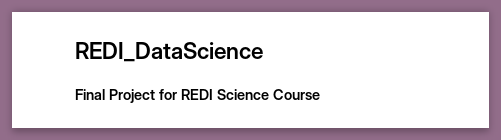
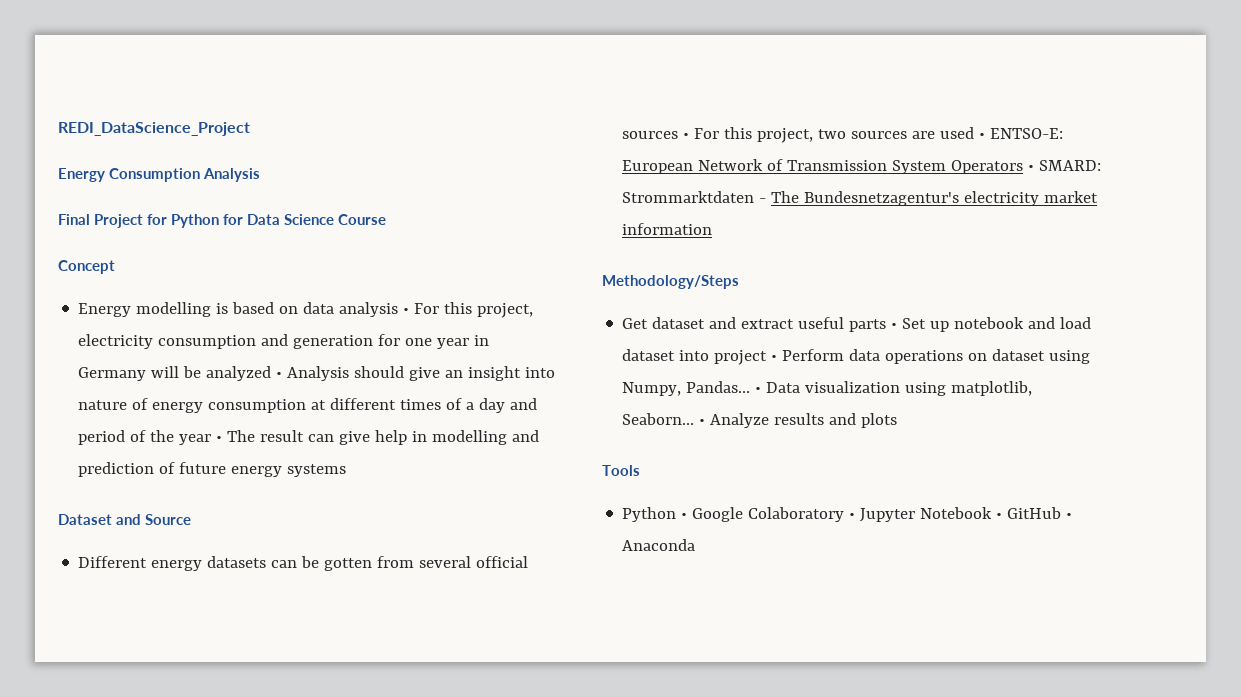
[75,42,263,62] REDI_DataScience -> [58,122,250,136] [58,168,260,182] REDI_DataScience_Project // Energy Consumption Analysis
[180,89,213,100] REDI -> [171,214,280,228] Python for Data
(320, 94) none -> [58,260,115,274] [78,302,534,318] [78,334,490,349] [78,366,556,381] [78,398,538,413] [78,430,540,445] [78,462,347,477] [58,514,191,525] [78,556,529,571] [622,127,1064,143] [622,159,1102,174] [622,191,1099,206] [622,223,713,235] [602,275,739,289] [622,317,1092,332] [622,349,1091,365] [622,381,1033,396] [622,413,898,428] [602,465,640,476] [622,507,1073,522] [622,539,696,551] // Concept // Energy modelling is based on data analysis • For this project, electricity consumption and generation for one year in Germany will be analyzed • Analysis should give an insight into nature of energy consumption at different times of a day and period of the year • The result can give help in modelling and prediction of future energy systems // Dataset and Source // Different energy datasets can be gotten from several official sources • For this project, two sources are used • ENTSO-E: European Network of Transmission System Operators • SMARD: Strommarktdaten - The Bundesnetzagentur's electricity market information // Methodology/Steps // Get dataset and extract useful parts • Set up notebook and load dataset into project • Perform data operations on dataset using Numpy, Pandas… • Data visualization using matplotlib, Seaborn… • Analyze results and plots // Tools // Python • Google Colaboratory • Jupyter Notebook • GitHub • Anaconda

